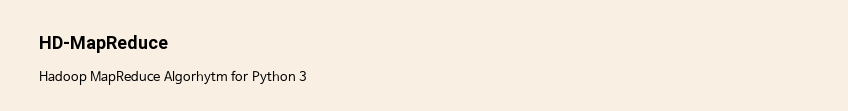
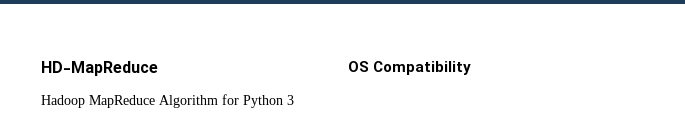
[163,71,228,85] Algorhytm -> [159,95,218,108] Algorithm
(307, 76) none -> [348,61,472,75] // OS Compatibility

